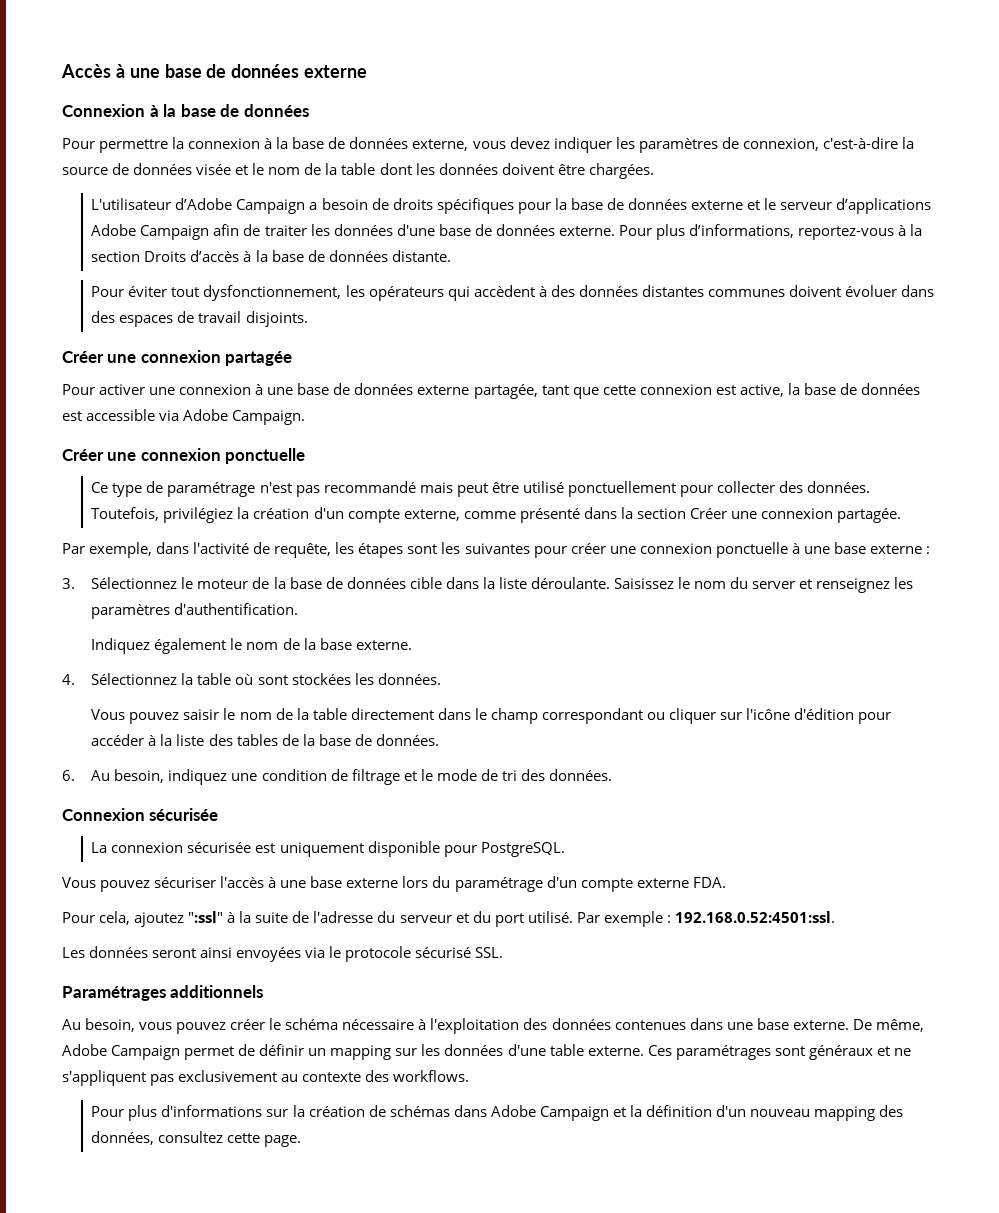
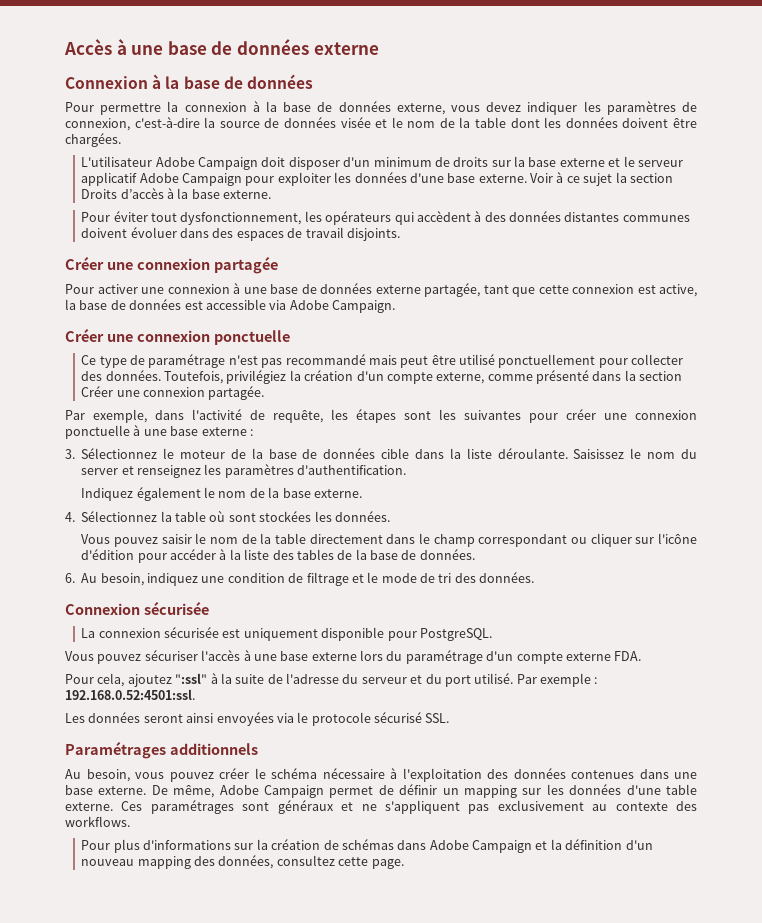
[175,198,687,214] d’Adobe Campaign a besoin de droits spécifiques pour la base de données -> [155,156,557,170] Adobe Campaign doit disposer d'un minimum de droits sur la base
[836,198,932,214] [91,224,307,240] d’applications Adobe Campaign afin de traiter -> [81,172,331,186] applicatif Adobe Campaign pour exploiter
[474,224,907,240] de données externe. Pour plus d’informations, reportez-vous à -> [478,172,613,186] externe. Voir à ce sujet
[307,250,451,262] de données distante. -> [223,190,272,199] externe.

